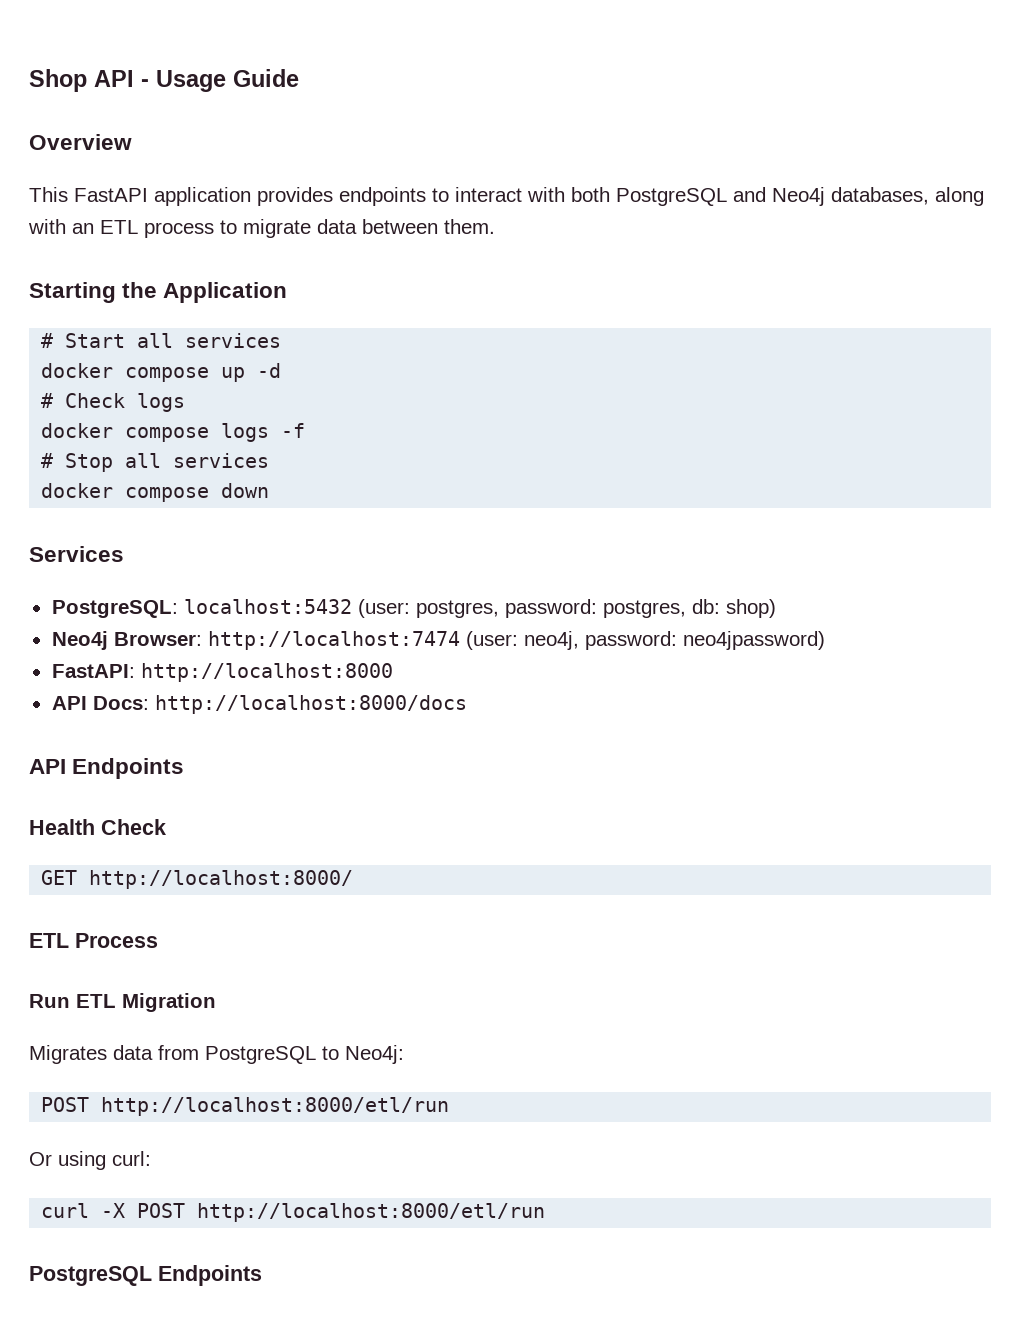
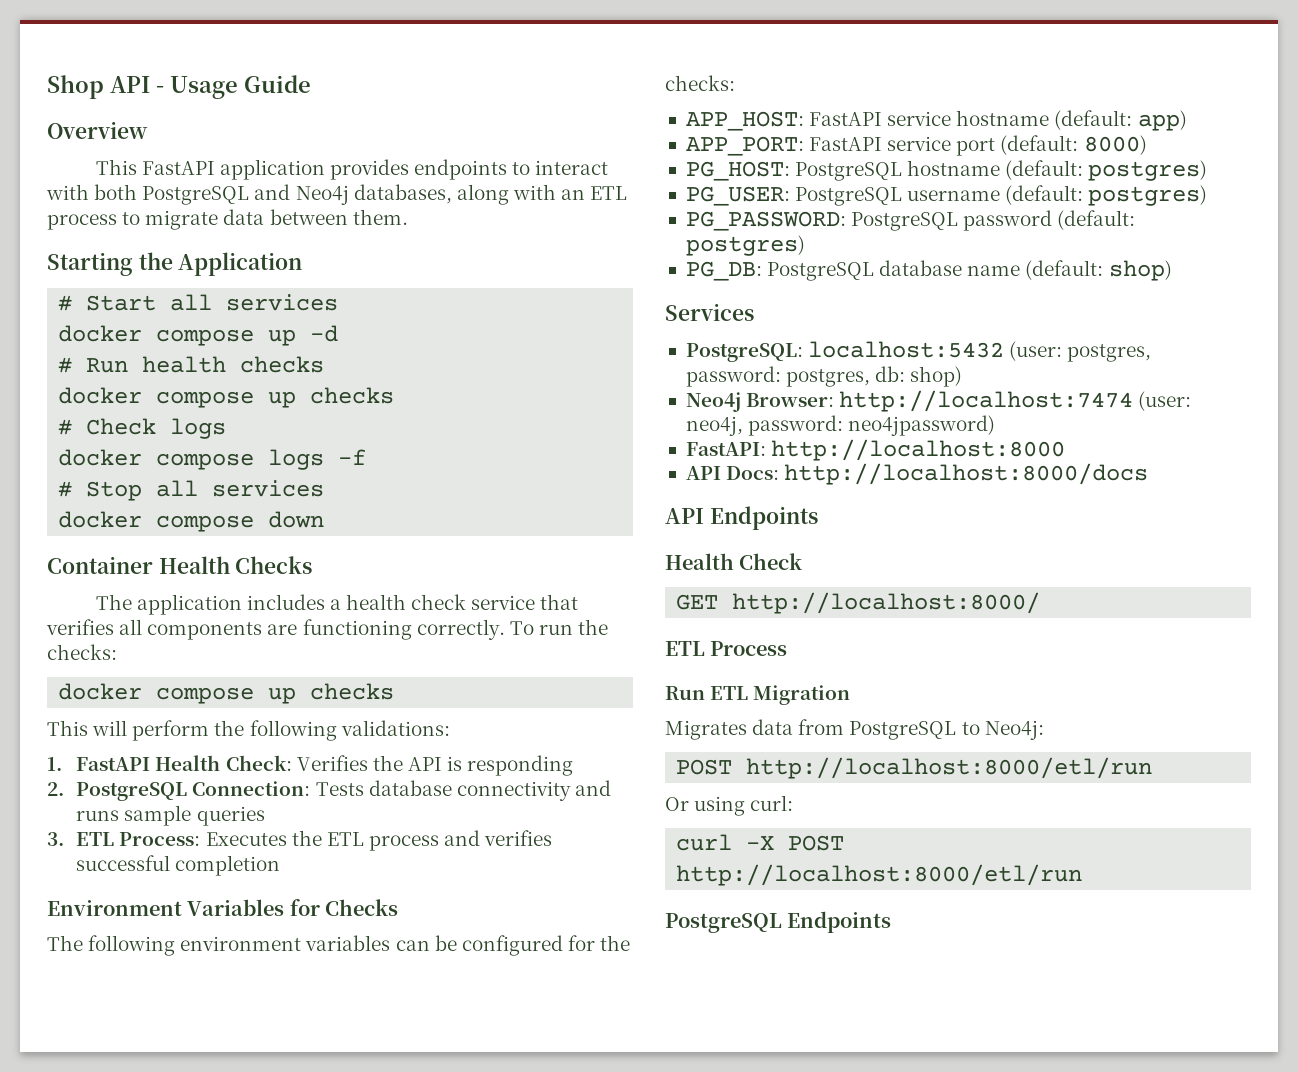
(282, 370) none -> [58,356,325,373] [58,387,395,408] // # Run health checks // docker compose up checks
(270, 490) none -> [47,556,313,574] [95,594,579,615] [46,619,609,640] [47,644,117,660] [58,683,395,704] [47,720,450,741] [47,755,574,776] [47,780,611,801] [76,805,265,826] [47,830,553,851] [76,855,281,876] [47,899,399,916] [47,935,631,956] [665,75,735,91] [685,110,1187,131] [685,135,1147,156] [685,160,1208,181] [685,185,1208,206] [685,210,1136,231] [685,235,805,256] [685,260,1172,281] // Container Health Checks // The application includes a health check service that verifies all components are functioning correctly. To run the checks: // docker compose up checks // This will perform the following validations: // 1. FastAPI Health Check: Verifies the API is responding // 2. PostgreSQL Connection: Tests database connectivity and runs sample queries // 3. ETL Process: Executes the ETL process and verifies successful completion // Environment Variables for Checks // The following environment variables can be configured for the checks: // APP_HOST: FastAPI service hostname (default: app) // APP_PORT: FastAPI service port (default: 8000) // PG_HOST: PostgreSQL hostname (default: postgres) // PG_USER: PostgreSQL username (default: postgres) // PG_PASSWORD: PostgreSQL password (default: postgres) // PG_DB: PostgreSQL database name (default: shop)

